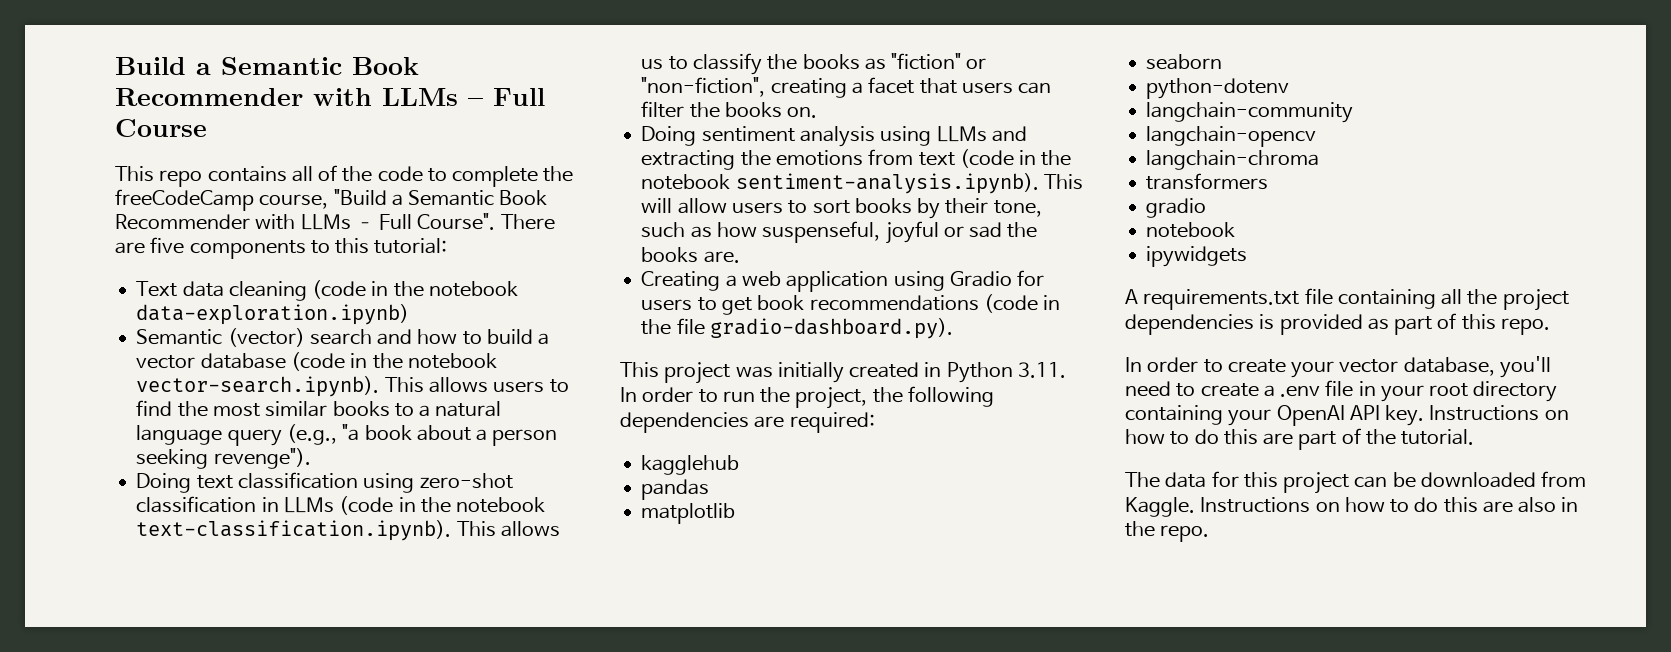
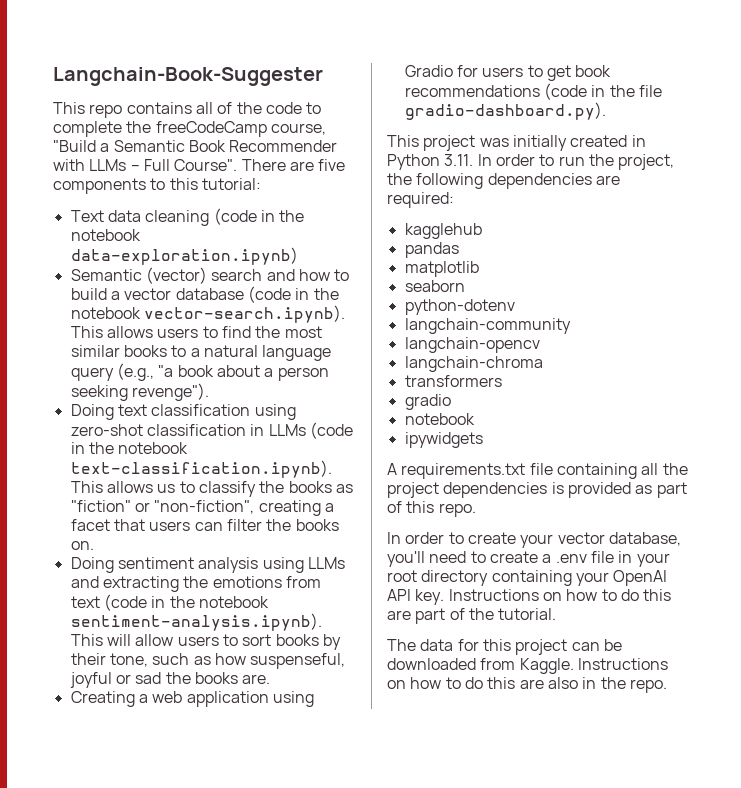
[115,57,419,75] [115,88,545,106] [115,119,207,137] Build a Semantic Book Recommender with LLMs – Full Course -> [53,67,323,86] Langchain-Book-Suggester

